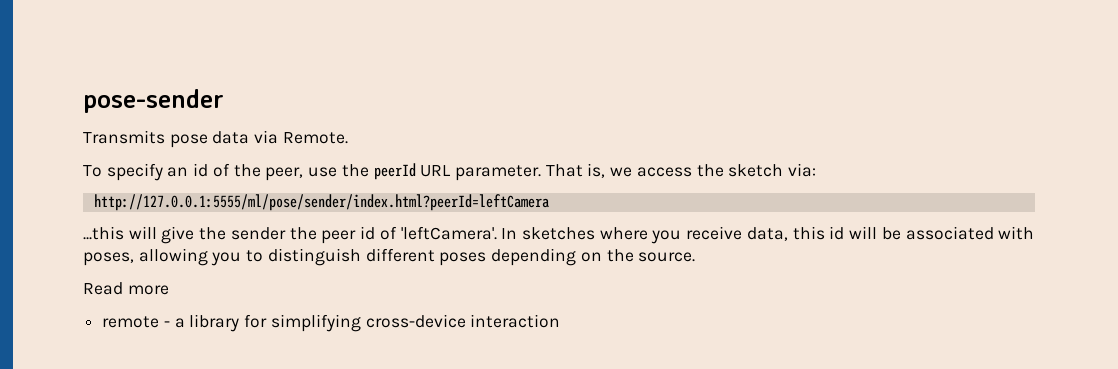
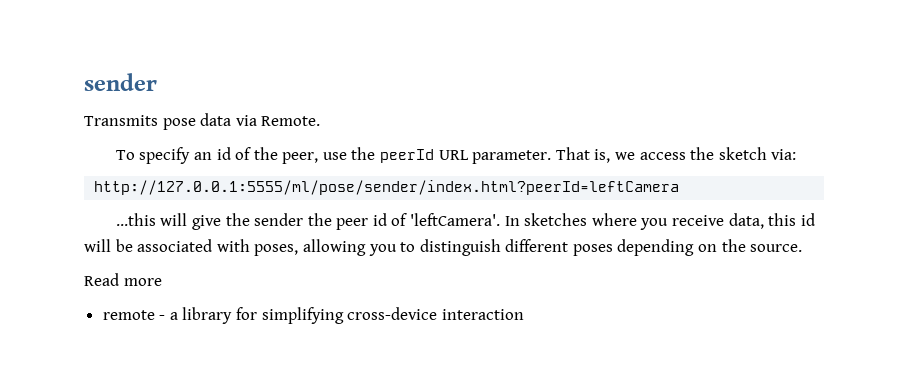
[83,89,224,113] pose-sender -> [84,73,157,91] sender

